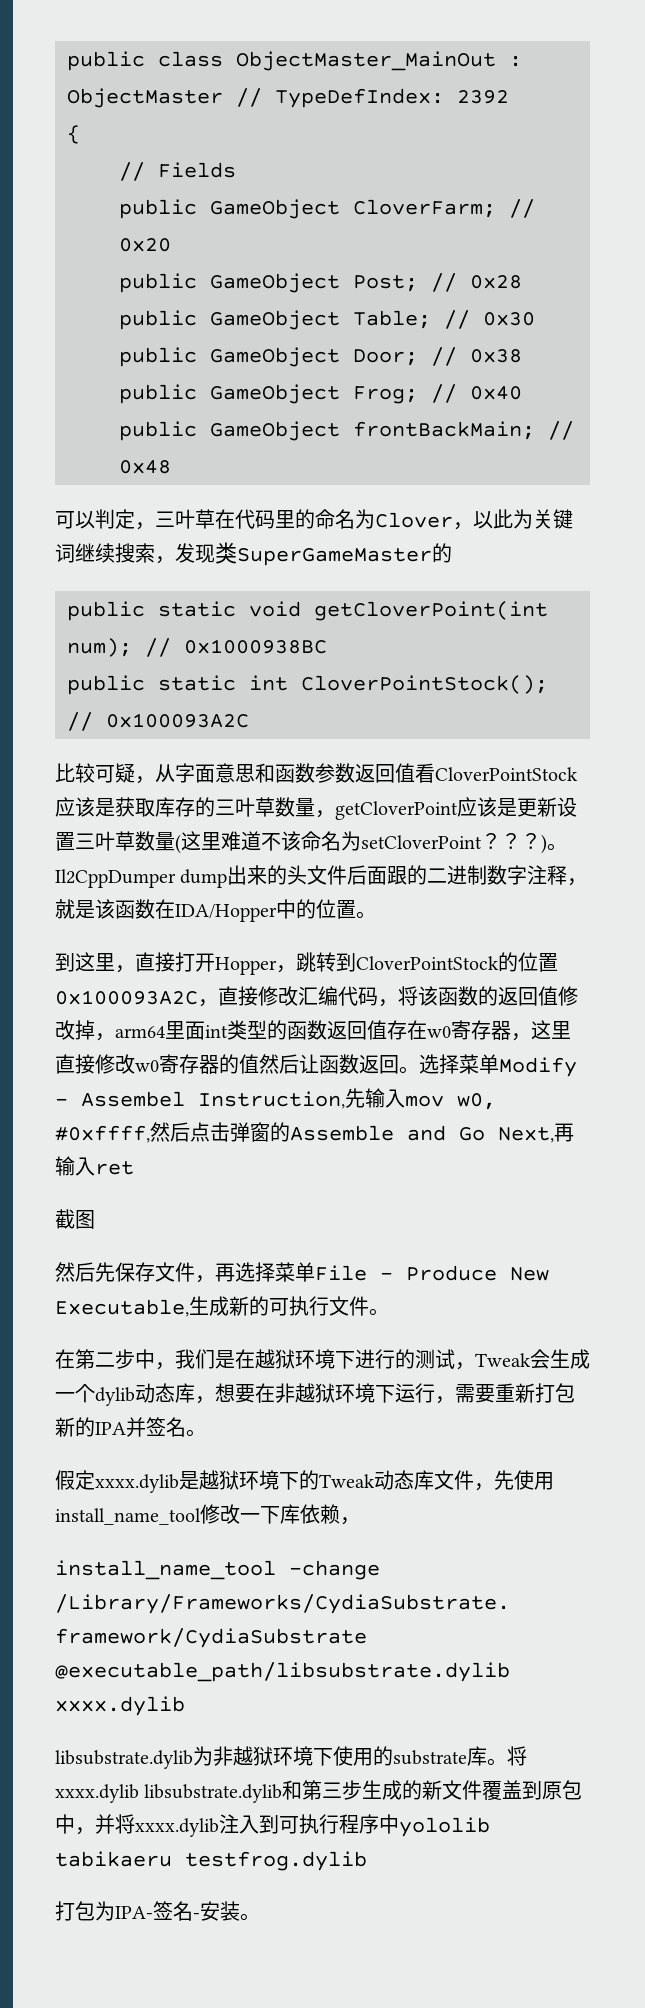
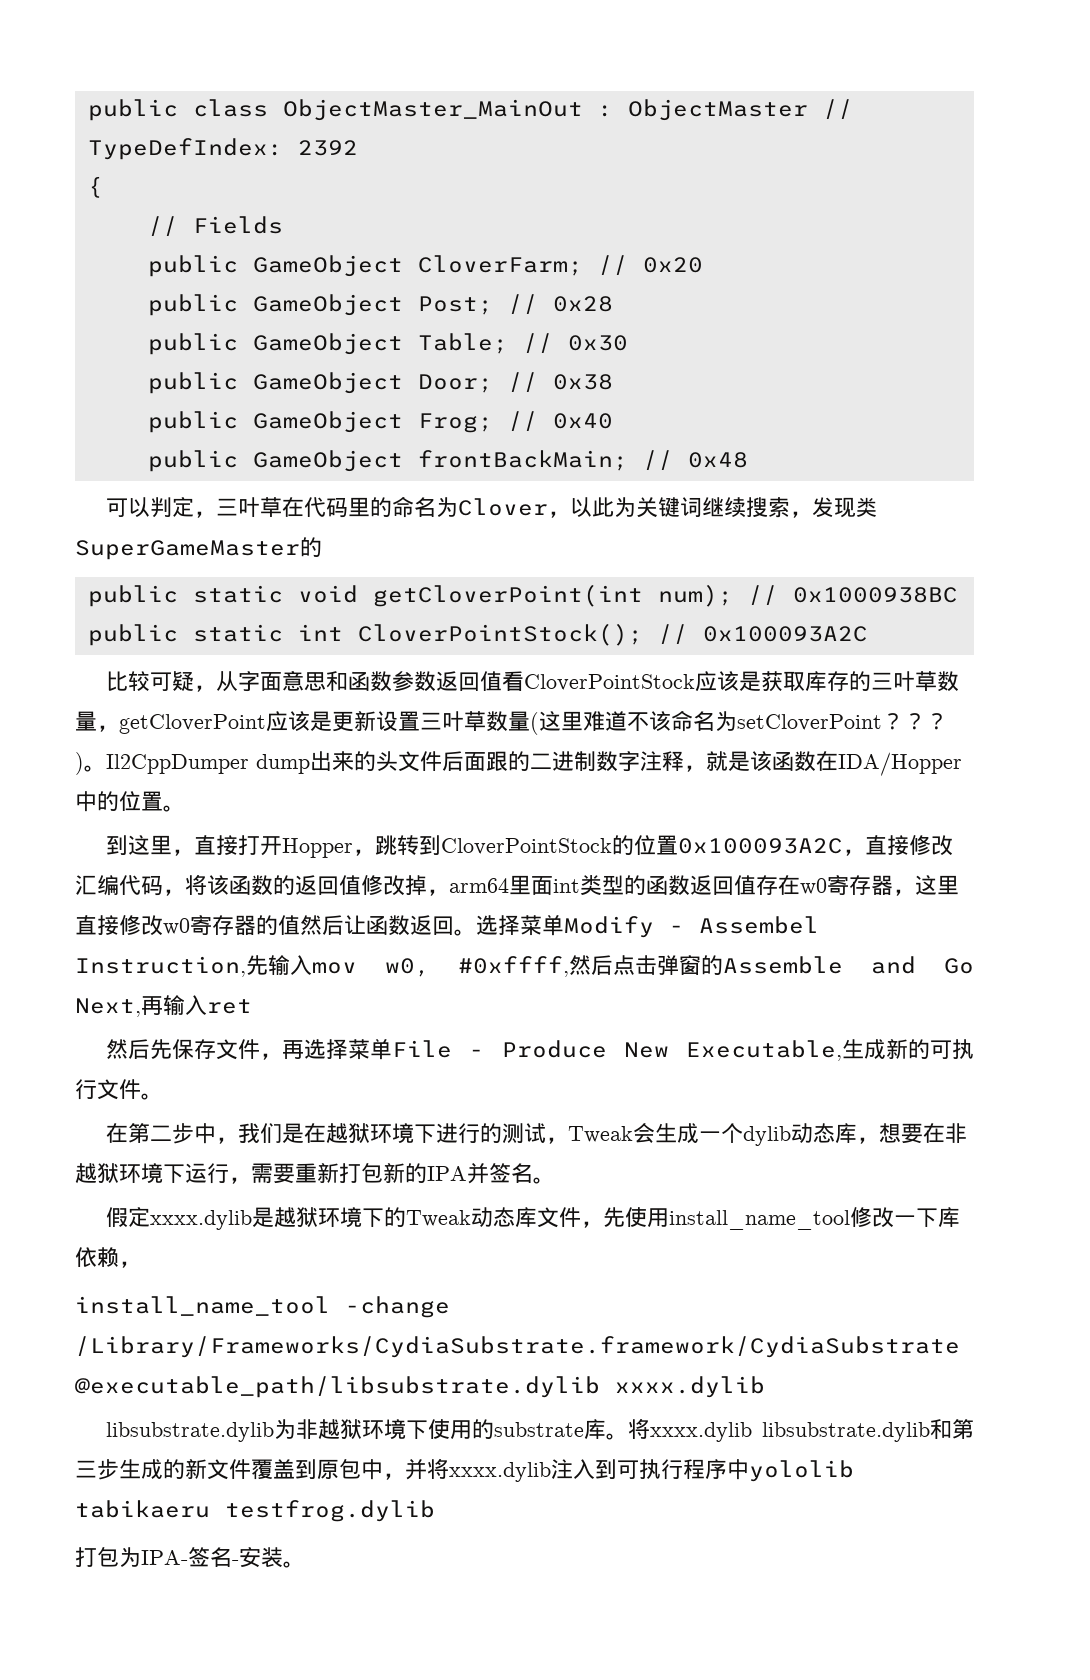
[55,1209,95,1229] // 截图 -> (252, 1006) none

